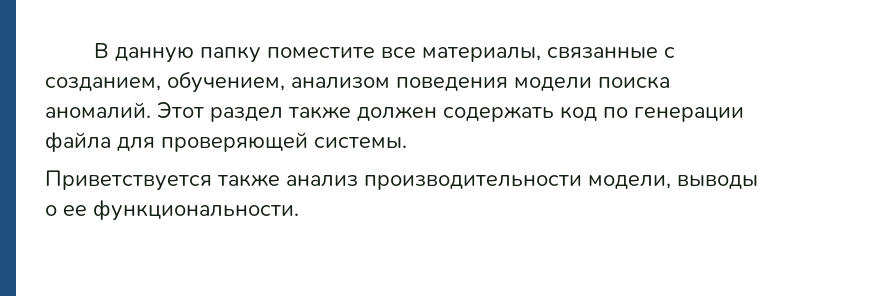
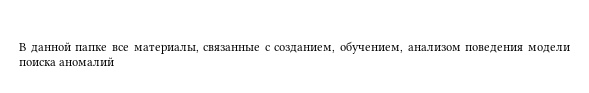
[114,46,375,63] данную папку поместите -> [30,42,108,53] данной папке
[45,102,744,122] [45,132,407,152] [45,170,758,191] [45,200,299,221] аномалий. Этот раздел также должен содержать код по генерации файла для проверяющей системы. // Приветствуется также анализ производительности модели, выводы о ее функциональности. -> [59,57,115,66] аномалий

